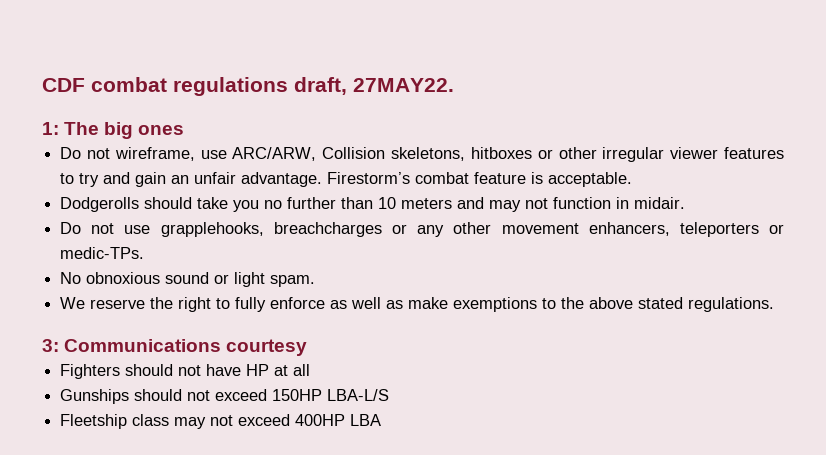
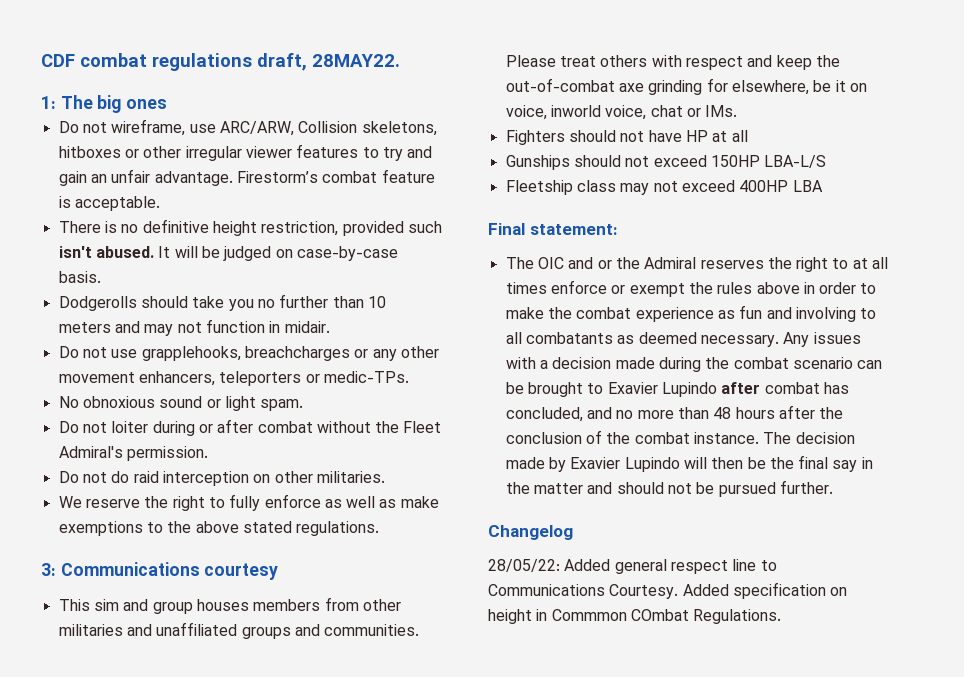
[353,78,454,92] 27MAY22. -> [312,54,400,67] 28MAY22.
(633, 179) none -> [58,219,442,236] [58,246,398,261] [58,271,101,283] // There is no definitive height restriction, provided such isn't abused. It will be judged on case-by-case basis.
(316, 281) none -> [58,419,442,436] [58,446,208,461] [58,471,385,486] // Do not loiter during or after combat without the Fleet Admiral's permission. // Do not do raid interception on other militaries.
(308, 347) none -> [58,597,401,614] [58,622,420,639] [505,55,840,70] [505,78,867,95] [505,105,738,120] // This sim and group houses members from other militaries and unaffiliated groups and communities. Please treat others with respect and keep the out-of-combat axe grinding for elsewhere, be it on voice, inworld voice, chat or IMs.
(382, 420) none -> [488,223,618,235] [505,257,889,272] [505,280,877,297] [505,305,877,322] [505,332,861,347] [505,357,883,372] [505,382,849,397] [505,405,844,422] [505,430,855,444] [505,455,873,472] [505,480,833,497] [488,525,573,540] [488,559,777,574] [488,582,848,599] [488,609,782,624] // Final statement: // The OIC and or the Admiral reserves the right to at all times enforce or exempt the rules above in order to make the combat experience as fun and involving to all combatants as deemed necessary. Any issues with a decision made during the combat scenario can be brought to Exavier Lupindo after combat has concluded, and no more than 48 hours after the conclusion of the combat instance. The decision made by Exavier Lupindo will then be the final say in the matter and should not be pursued further. // Changelog // 28/05/22: Added general respect line to Communications Courtesy. Added specification on height in Commmon COmbat Regulations.

